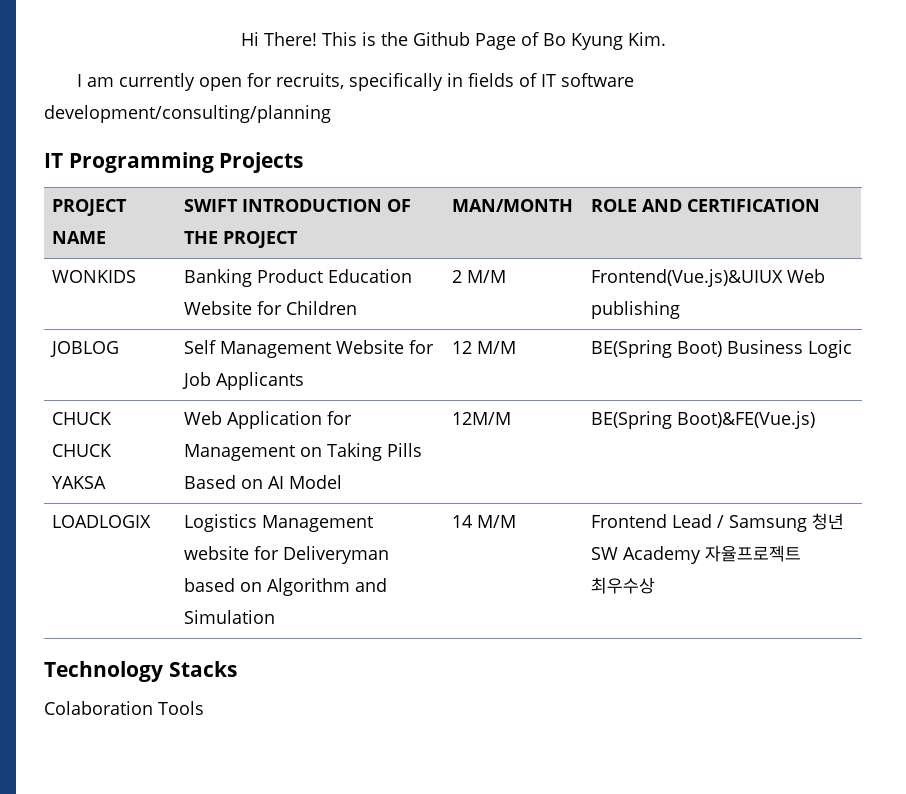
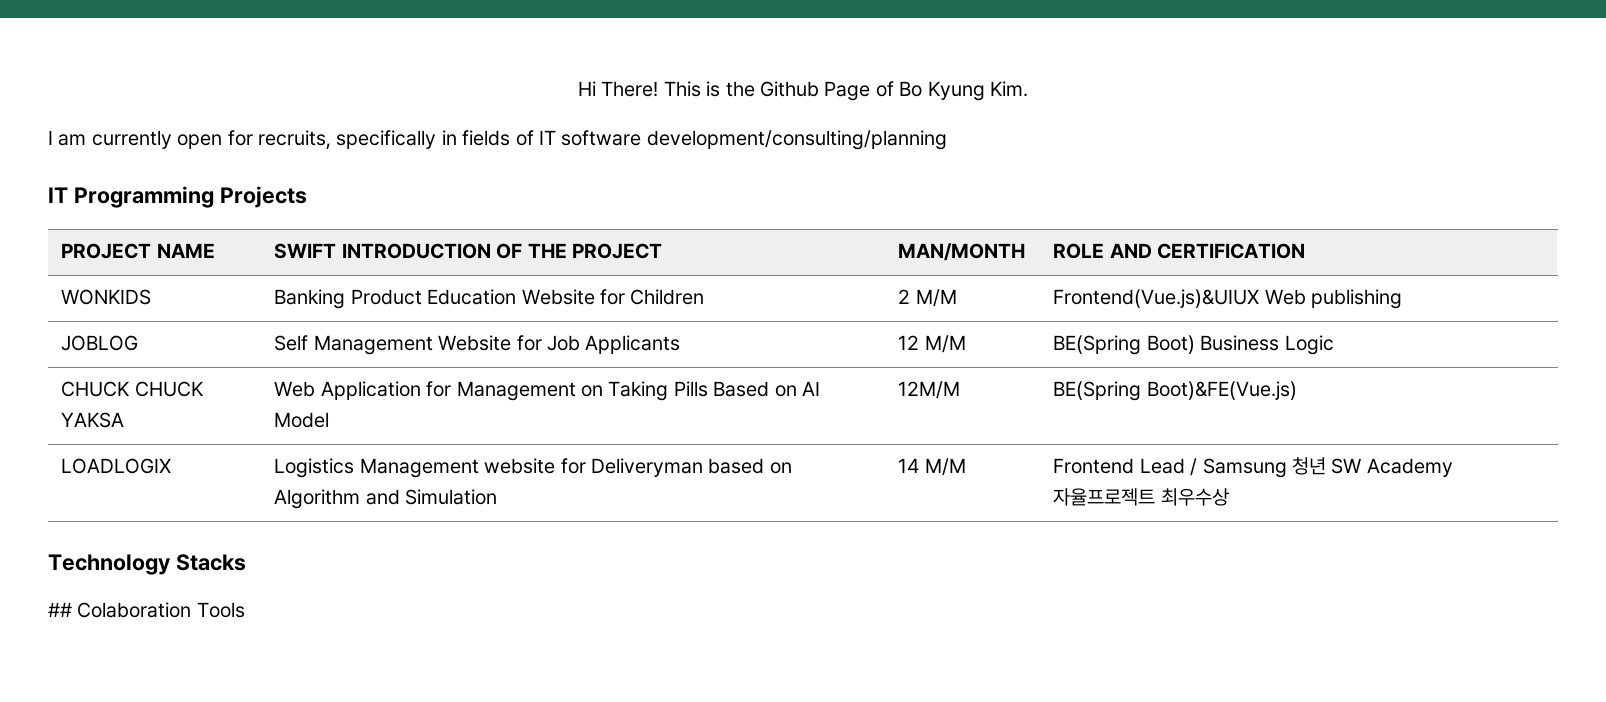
(237, 669) none -> [48,602,72,617] ##

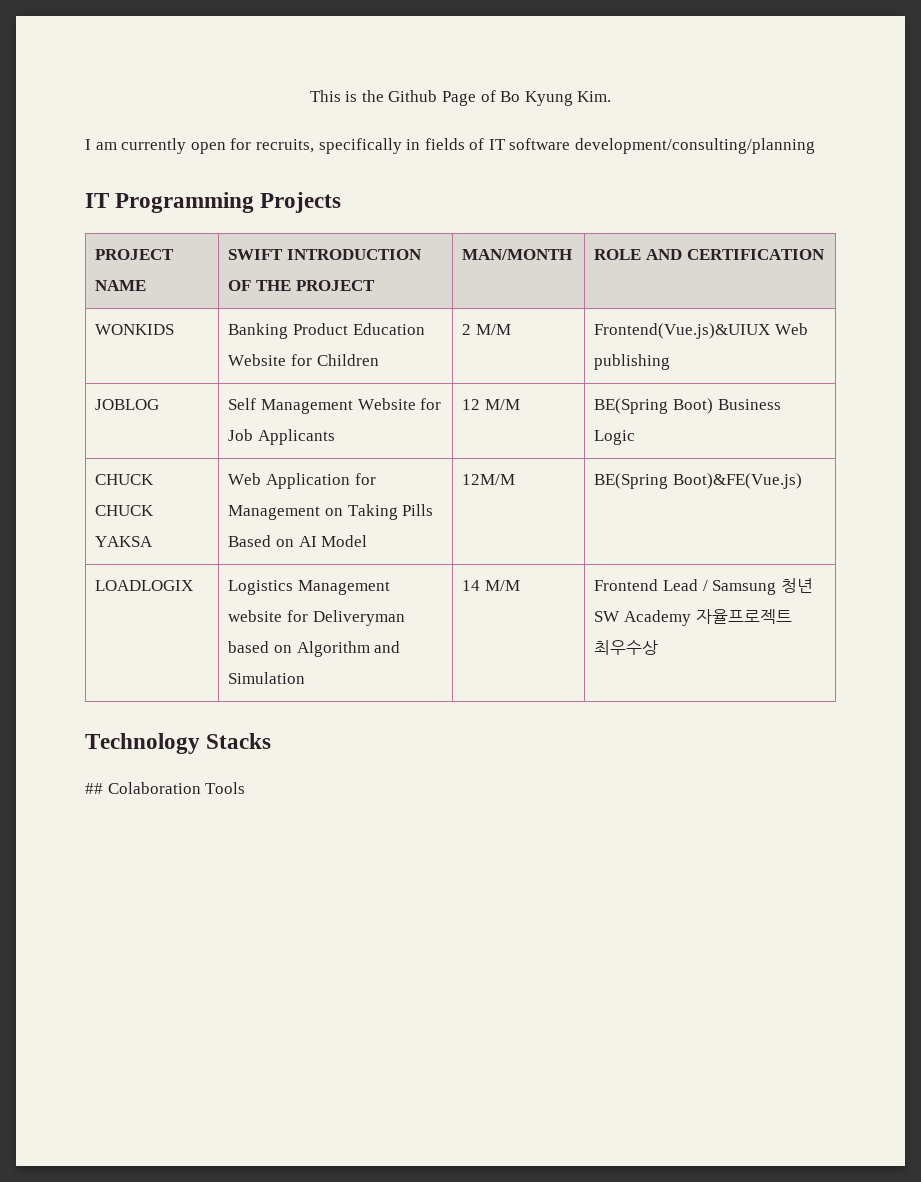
[578,81,659,97] Hi There! -> (309, 96) none

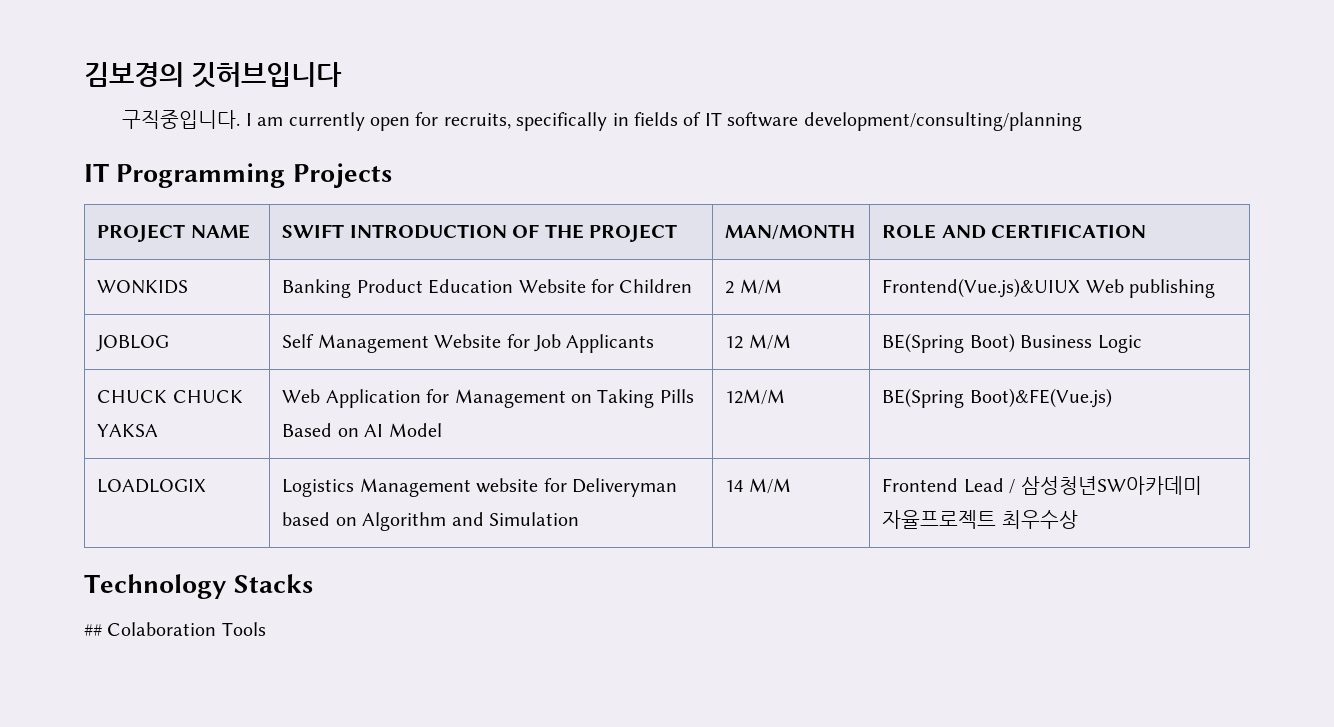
[309,90,612,106] This is the Github Page of Bo Kyung Kim. // -> [84,62,343,88] [122,110,241,129] 김보경의 깃허브입니다 // 구직중입니다.
[712,578,813,595] [594,610,691,626] Samsung 청년 SW Academy -> [1020,476,1202,495] 삼성청년SW아카데미

